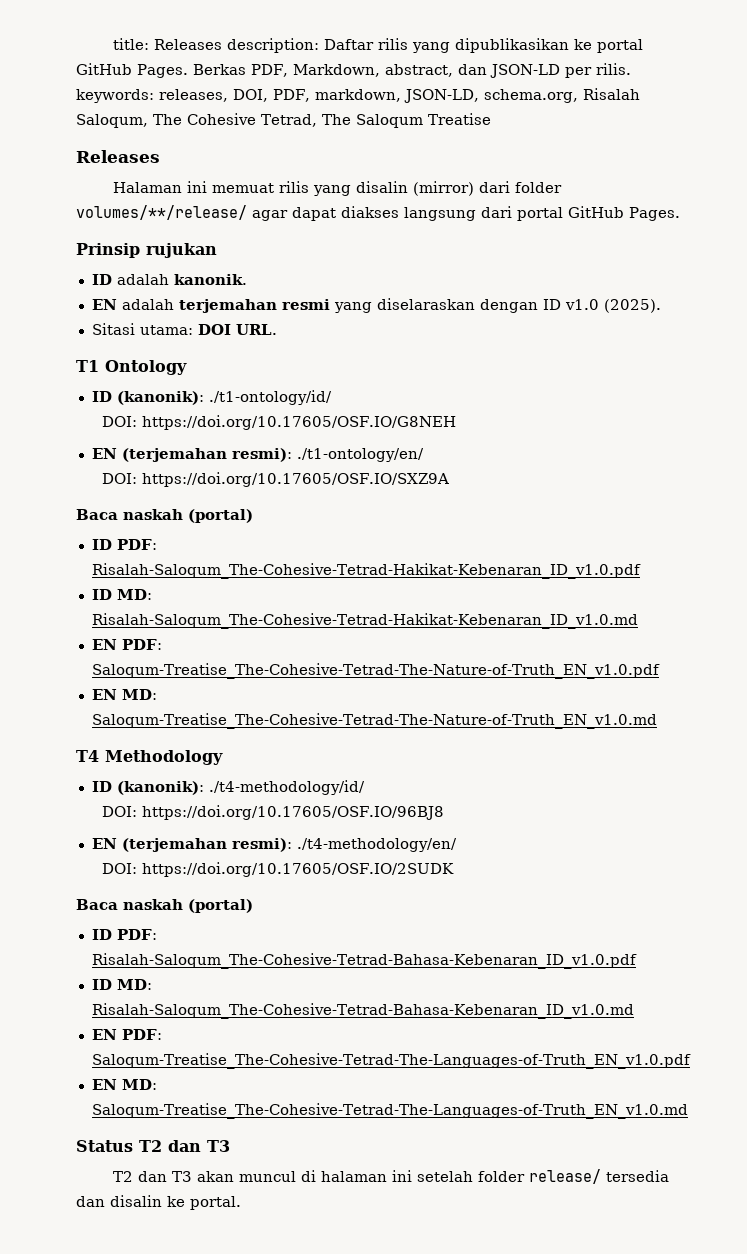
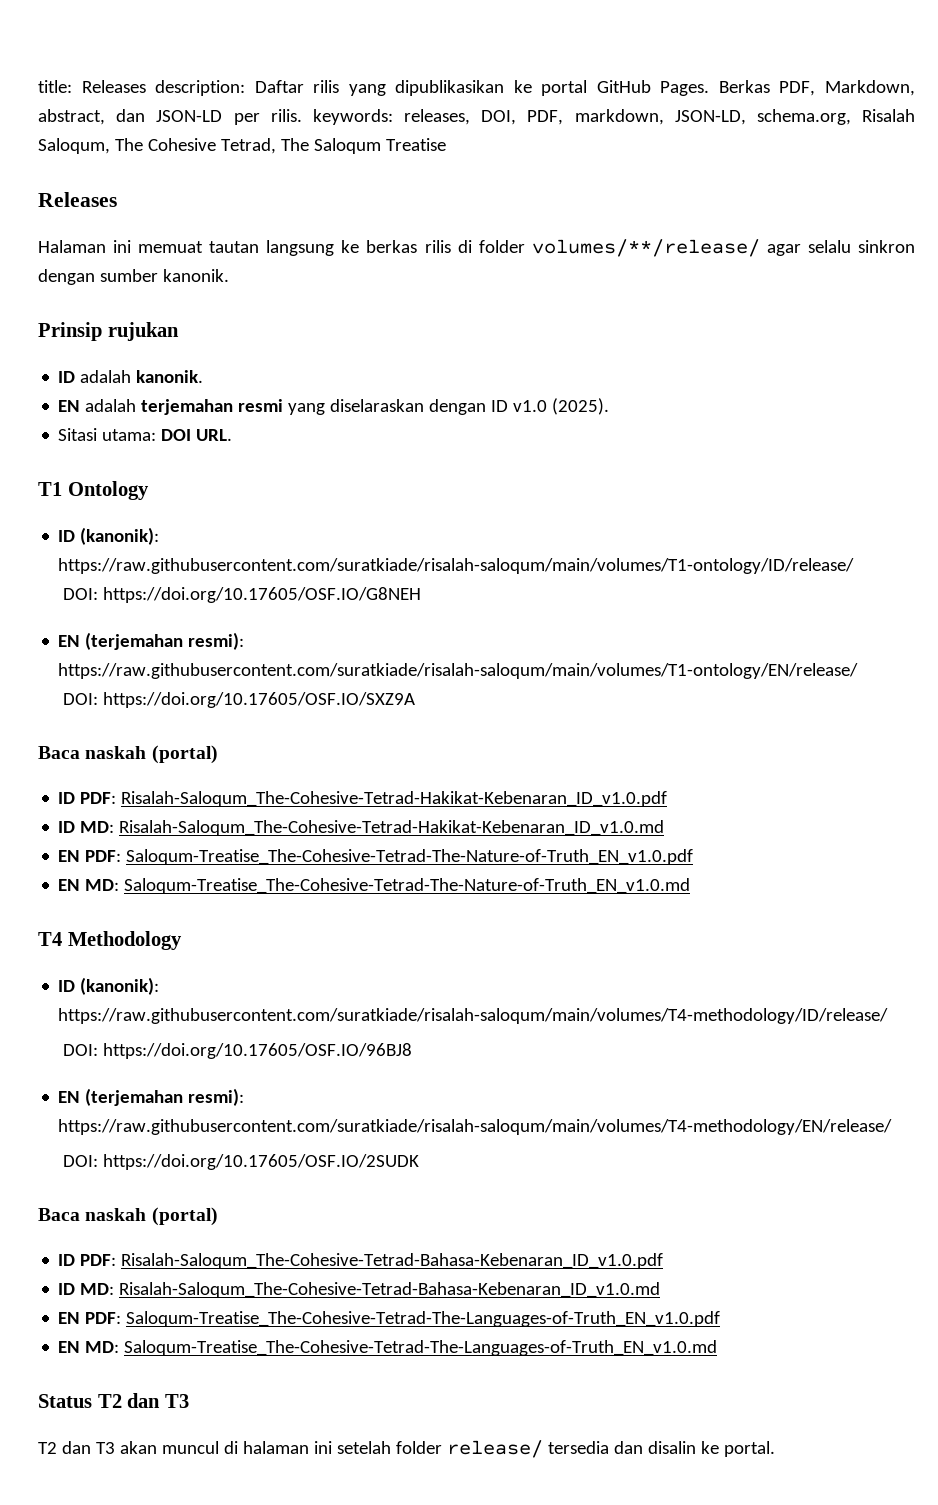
[278,181,562,196] [76,205,680,221] rilis yang disalin (mirror) dari folder volumes/**/release/ agar dapat diakses langsung dari portal GitHub Pages. -> [209,239,916,257] [38,269,229,285] tautan langsung ke berkas rilis di folder volumes/**/release/ agar selalu sinkron dengan sumber kanonik.
[208,390,332,405] ./t1-ontology/id/ -> [58,558,855,574] https://raw.githubusercontent.com/suratkiade/risalah-saloqum/main/volumes/T1-ontology/ID/release/
[296,448,424,462] ./t1-ontology/en/ -> [58,663,859,679] https://raw.githubusercontent.com/suratkiade/risalah-saloqum/main/volumes/T1-ontology/EN/release/
[208,780,365,795] ./t4-methodology/id/ -> [58,1008,889,1024] https://raw.githubusercontent.com/suratkiade/risalah-saloqum/main/volumes/T4-methodology/ID/release/
[296,838,457,852] ./t4-methodology/en/ -> [58,1119,893,1135] https://raw.githubusercontent.com/suratkiade/risalah-saloqum/main/volumes/T4-methodology/EN/release/

